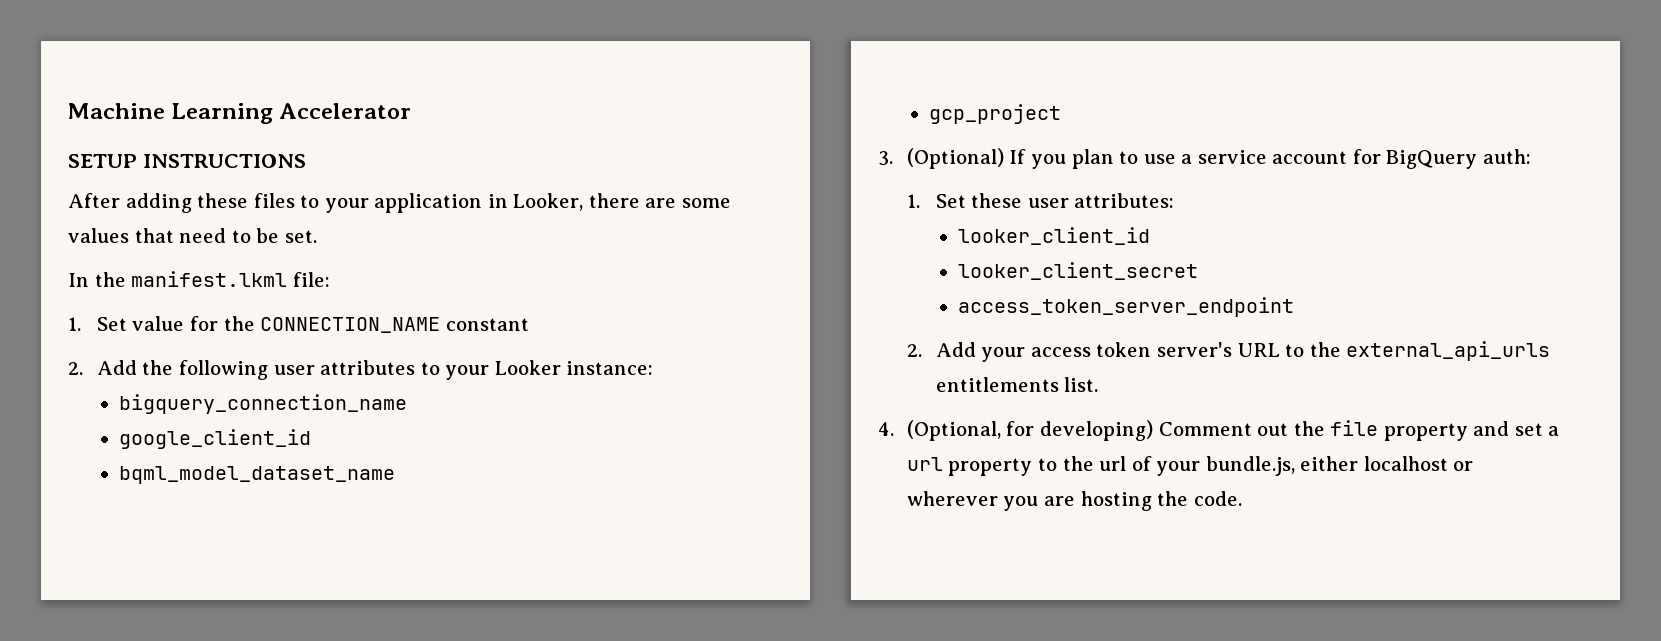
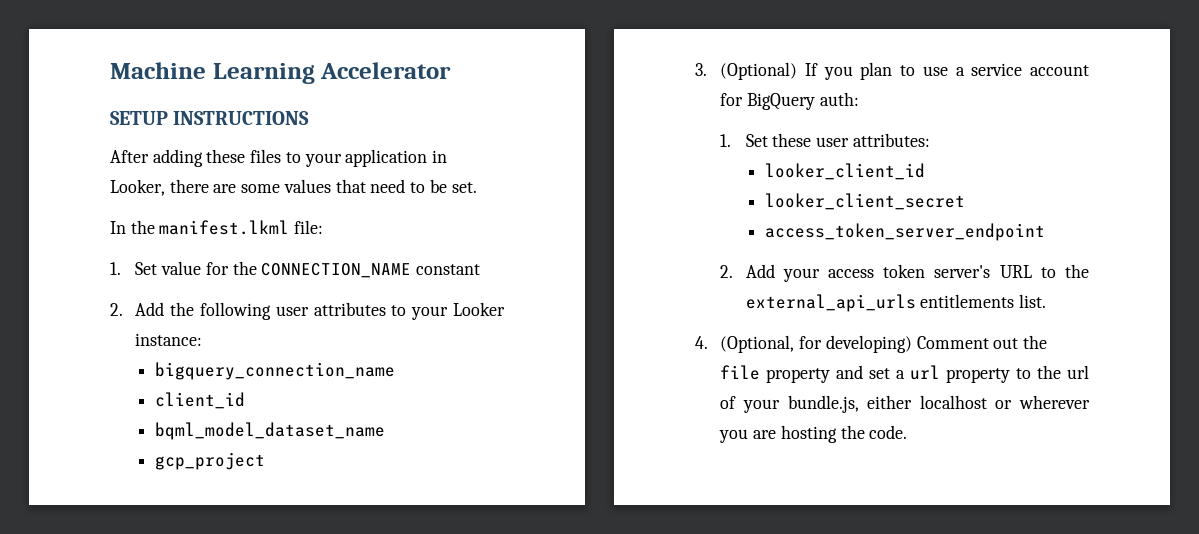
[119,429,312,449] google_client_id -> [154,392,245,409] client_id

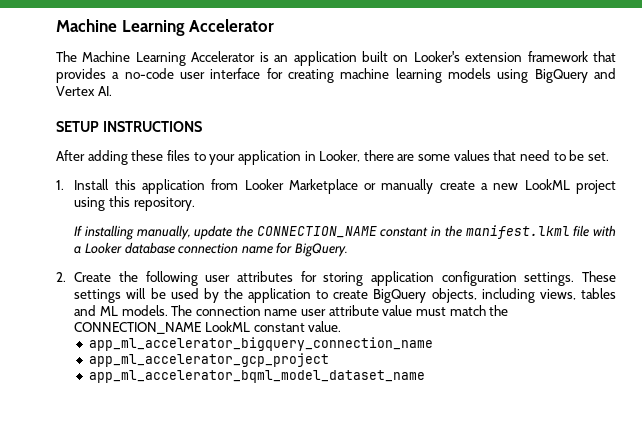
[110,62,452,84] Machine Learning Accelerator -> [56,19,275,36] [56,51,616,66] [56,68,616,83] [56,86,112,96] Machine Learning Accelerator // The Machine Learning Accelerator is an application built on Looker's extension framework that provides a no-code user interface for creating machine learning models using BigQuery and Vertex AI.
[110,220,324,235] [110,261,480,278] [110,302,165,316] In the manifest.lkml file: // 1. Set value for the CONNECTION_NAME constant // 2. Add -> [56,179,616,194] [74,196,195,211] [74,225,616,240] [74,242,349,257] [56,272,112,282] 1. Install this application from Looker Marketplace or manually create a new LookML project using this repository. // If installing manually, update the CONNECTION_NAME constant in the manifest.lkml file with a Looker database connection name for BigQuery. // 2. Create
[391,302,505,320] [135,333,203,346] [154,362,395,380] [154,392,245,409] [154,422,385,440] [154,452,265,470] [695,62,1089,80] [720,92,859,110] [720,133,930,147] [764,163,925,180] [764,193,965,210] [764,223,1045,241] [720,264,1089,282] [745,294,1047,312] [695,335,1047,353] [720,365,1089,383] [720,395,1090,413] [719,425,908,443] to your Looker instance: // bigquery_connection_name // client_id // bqml_model_dataset_name // gcp_project // 3. (Optional) If you plan to use a service account for BigQuery auth: // 1. Set these user attributes: // looker_client_id // looker_client_secret // access_token_server_endpoint // 2. Add your access token server's URL to the external_api_urls entitlements list. // 4. (Optional, for developing) Comment out the file property and set a url property to the url of your bundle.js, either localhost or wherever you are hosting the code. -> [300,271,616,286] [74,288,617,303] [74,305,509,316] [74,321,342,334] [89,337,434,351] [89,353,330,367] [89,370,426,383] for storing application configuration settings. These settings will be used by the application to create BigQuery objects, including views, tables and ML models. The connection name user attribute value must match the CONNECTION_NAME LookML constant value. // app_ml_accelerator_bigquery_connection_name // app_ml_accelerator_gcp_project // app_ml_accelerator_bqml_model_dataset_name

